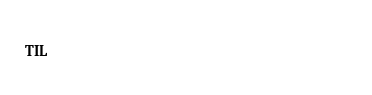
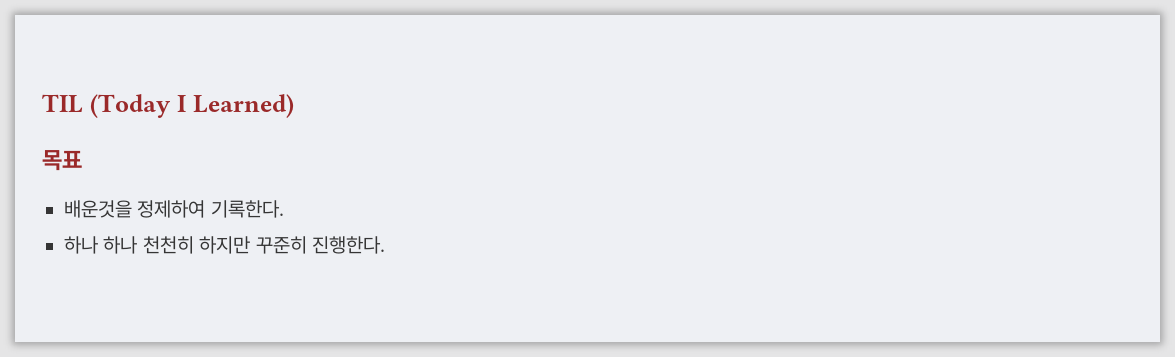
(48, 50) none -> [89,94,294,118] [42,150,82,171] [64,200,284,218] [64,236,385,254] (Today I Learned) // 목표 // 배운것을 정제하여 기록한다. // 하나 하나 천천히 하지만 꾸준히 진행한다.

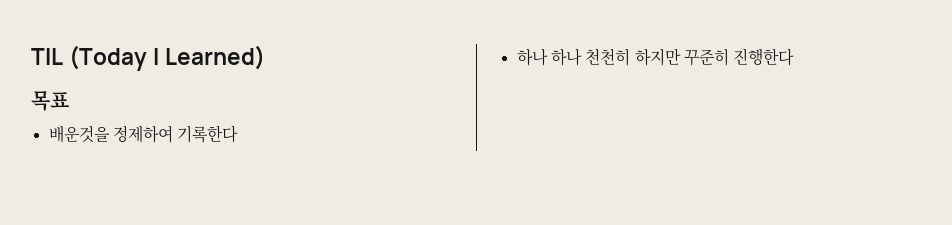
[210,200,284,218] 기록한다. -> [177,125,239,143] 기록한다
[312,236,385,254] 진행한다. -> [733,48,795,66] 진행한다

